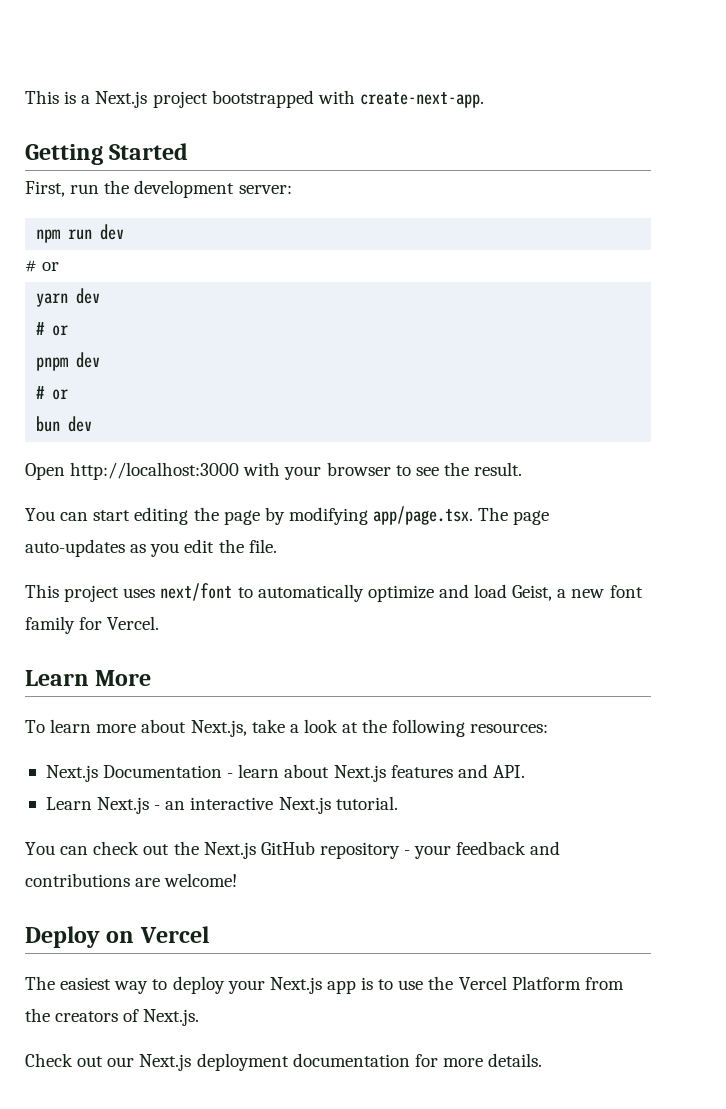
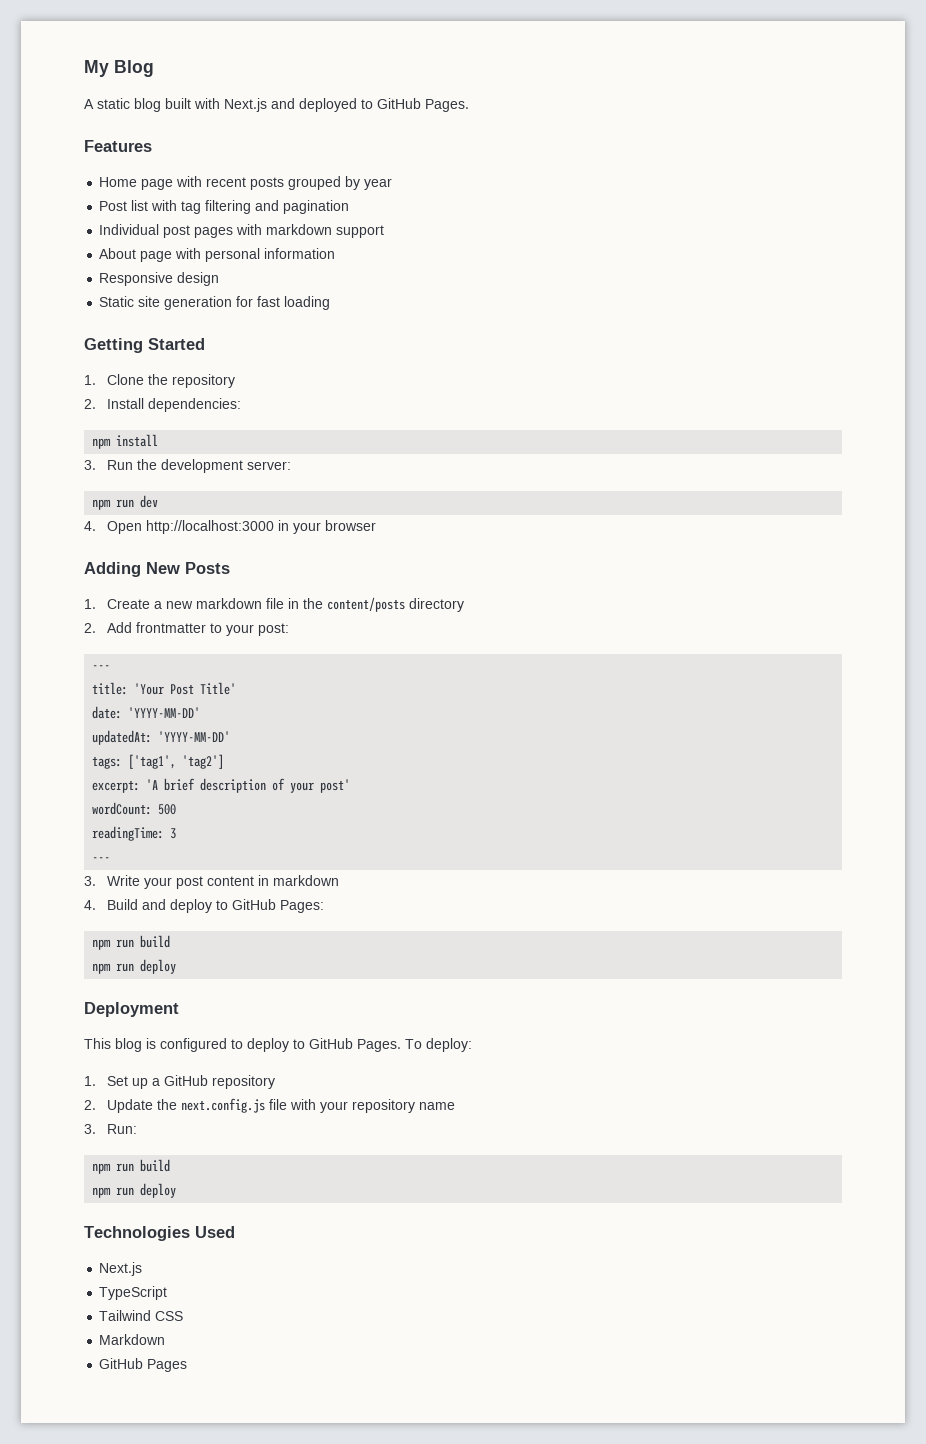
[25,90,484,108] [25,143,189,165] [25,181,100,197] This is a Next.js project bootstrapped with create-next-app. // Getting Started // First, run -> [84,60,154,77] [84,98,469,112] [84,140,152,152] [99,176,393,190] [99,200,350,214] [99,224,385,238] [99,248,336,262] [99,272,220,286] [99,296,331,310] [84,338,205,353] [84,374,235,388] [84,398,241,412] [92,434,159,449] [84,460,133,470] My Blog // A static blog built with Next.js and deployed to GitHub Pages. // Features // Home page with recent posts grouped by year // Post list with tag filtering and pagination // Individual post pages with markdown support // About page with personal information // Responsive design // Static site generation for fast loading // Getting Started // 1. Clone the repository // 2. Install dependencies: // npm install // 3. Run
[25,260,60,272] [36,288,101,307] [36,322,69,336] [36,352,101,371] [36,386,69,400] [36,416,93,432] [25,462,523,480] [25,506,550,525] [25,539,277,557] [25,583,643,602] [25,616,160,634] [25,670,152,686] [25,719,549,737] [45,764,525,782] [45,796,398,814] [25,841,561,859] [25,873,238,887] [25,926,209,948] [25,976,624,994] [25,1008,200,1026] [25,1053,543,1071] # or // yarn dev // # or // pnpm dev // # or // bun dev // Open http://localhost:3000 with your browser to see the result. // You can start editing the page by modifying app/page.tsx. The page auto-updates as you edit the file. // This project uses next/font to automatically optimize and load Geist, a new font family for Vercel. // Learn More // To learn more about Next.js, take a look at the following resources: // Next.js Documentation - learn about Next.js features and API. // Learn Next.js - an interactive Next.js tutorial. // You can check out the Next.js GitHub repository - your feedback and contributions are welcome! // Deploy on Vercel // The easiest way to deploy your Next.js app is to use the Vercel Platform from the creators of Next.js. // Check out our Next.js deployment documentation for more details. -> [84,520,376,534] [84,562,230,577] [84,597,464,612] [84,622,289,636] [92,665,111,670] [92,682,237,695] [92,706,201,719] [92,730,231,745] [92,754,225,769] [92,778,351,793] [92,802,177,815] [92,826,177,841] [92,857,111,862] [84,875,339,889] [84,899,324,913] [92,935,171,950] [92,959,177,974] [84,1002,179,1017] [84,1038,472,1052] [84,1075,275,1089] [84,1098,455,1113] [84,1124,137,1134] [92,1159,171,1174] [92,1183,177,1198] [84,1226,235,1241] [99,1262,143,1276] [99,1286,168,1300] [99,1310,184,1321] [99,1334,166,1345] [99,1358,188,1372] 4. Open http://localhost:3000 in your browser // Adding New Posts // 1. Create a new markdown file in the content/posts directory // 2. Add frontmatter to your post: // --- // title: 'Your Post Title' // date: 'YYYY-MM-DD' // updatedAt: 'YYYY-MM-DD' // tags: ['tag1', 'tag2'] // excerpt: 'A brief description of your post' // wordCount: 500 // readingTime: 3 // --- // 3. Write your post content in markdown // 4. Build and deploy to GitHub Pages: // npm run build // npm run deploy // Deployment // This blog is configured to deploy to GitHub Pages. To deploy: // 1. Set up a GitHub repository // 2. Update the next.config.js file with your repository name // 3. Run: // npm run build // npm run deploy // Technologies Used // Next.js // TypeScript // Tailwind CSS // Markdown // GitHub Pages

